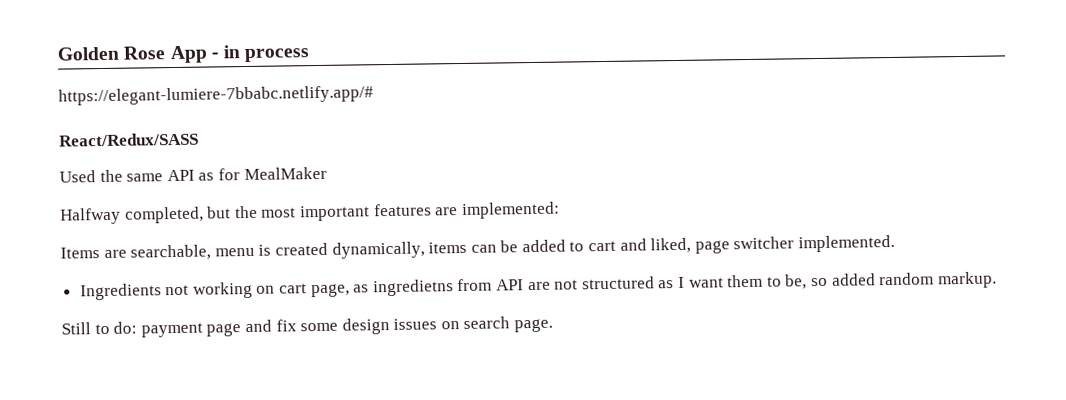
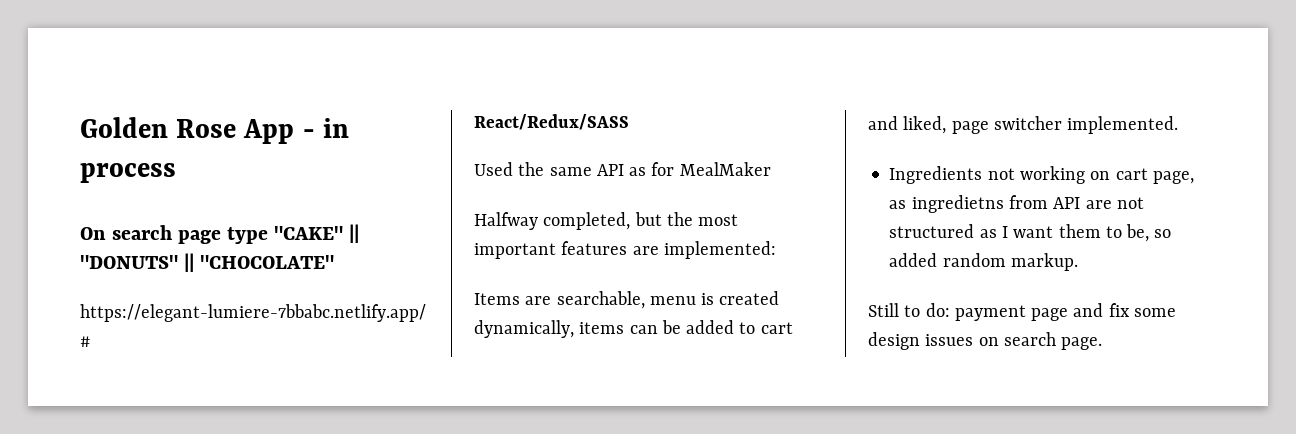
(311, 55) none -> [80,224,360,244] [80,253,335,272] // On search page type "CAKE" || "DONUTS" || "CHOCOLATE"

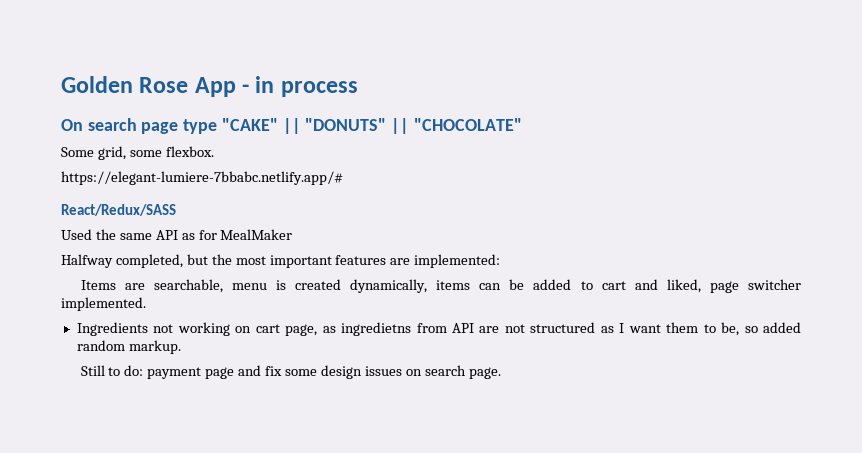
(335, 262) none -> [61,146,214,160] // Some grid, some flexbox.

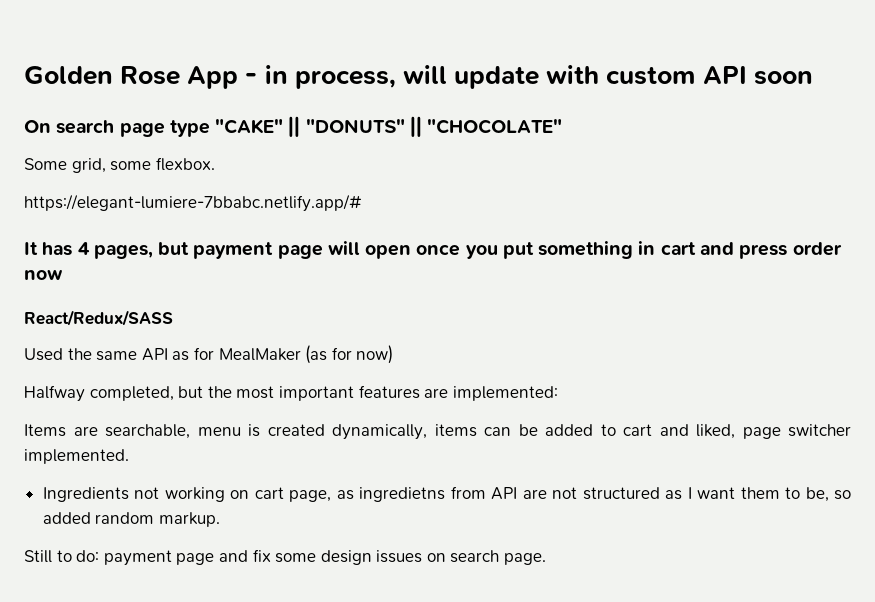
[280,81,358,97] process -> [294,65,813,89] process, will update with custom API soon
(343, 178) none -> [24,241,842,259] [24,270,63,280] // It has 4 pages, but payment page will open once you put something in cart and press order now
(293, 234) none -> [305,345,394,364] (as for now)

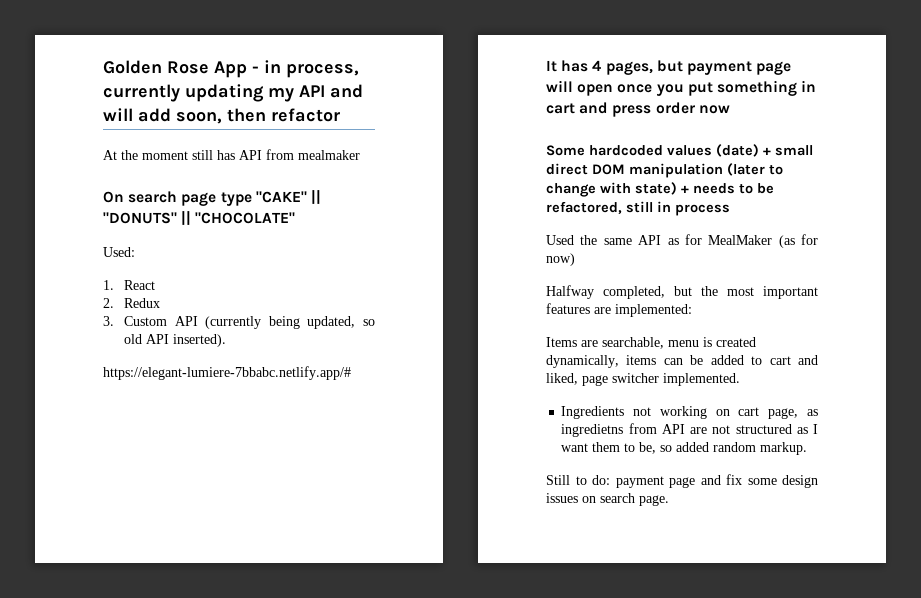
[402,65,813,89] will update with custom API soon -> [103,84,363,102] [103,108,340,124] [103,149,360,160] currently updating my API and will add soon, then refactor // At the moment still has API from mealmaker
[24,157,215,173] Some grid, some flexbox. -> [103,247,135,257] [103,280,156,290] [103,298,161,308] [103,316,375,329] [124,334,227,347] Used: // 1. React // 2. Redux // 3. Custom API (currently being updated, so old API inserted).
[24,310,173,326] React/Redux/SASS -> [546,144,813,157] [546,163,783,178] [546,182,774,197] [546,201,730,216] Some hardcoded values (date) + small direct DOM manipulation (later to change with state) + needs to be refactored, still in process

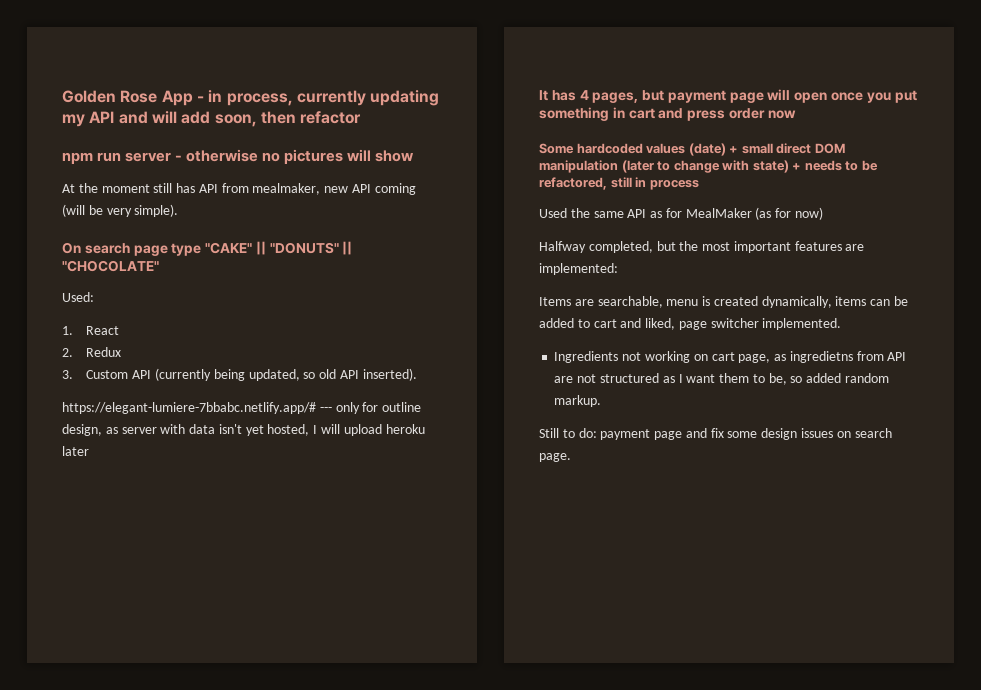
(340, 115) none -> [62,149,415,164] // npm run server - otherwise no pictures will show
[298,150,360,160] mealmaker -> [252,183,416,195] [62,204,179,217] mealmaker, new API coming (will be very simple).
(351, 373) none -> [319,402,422,414] [62,424,425,436] [62,446,89,456] --- only for outline design, as server with data isn't yet hosted, I will upload heroku later

